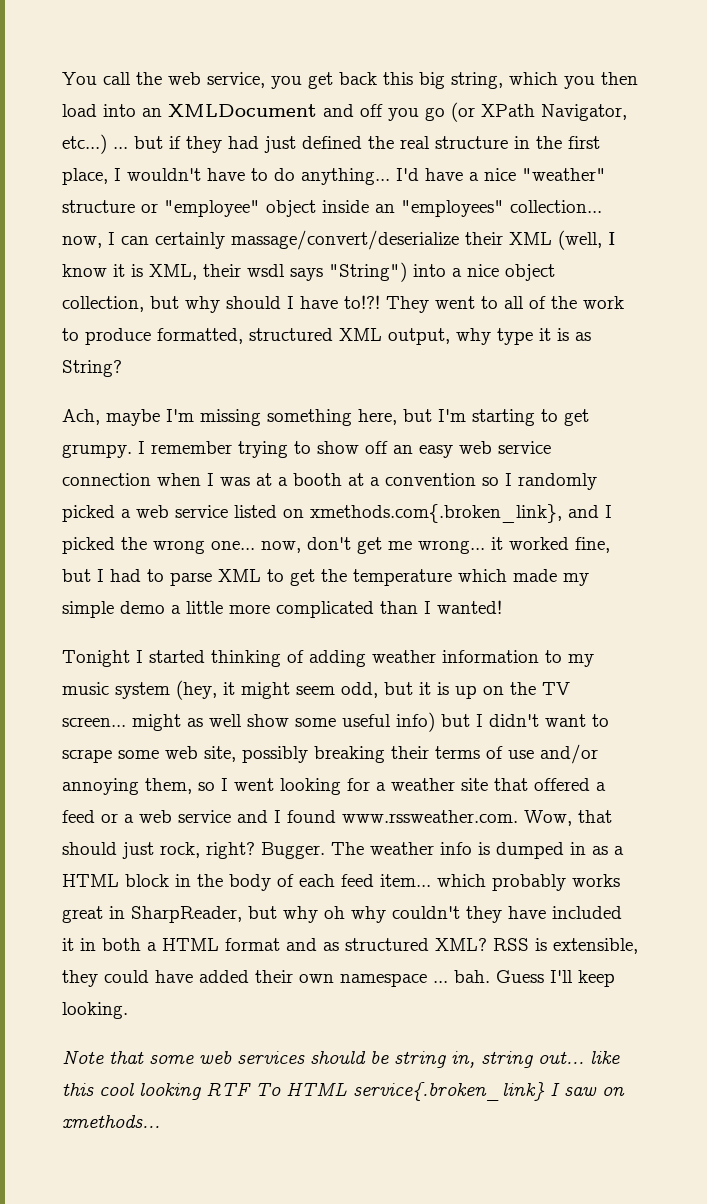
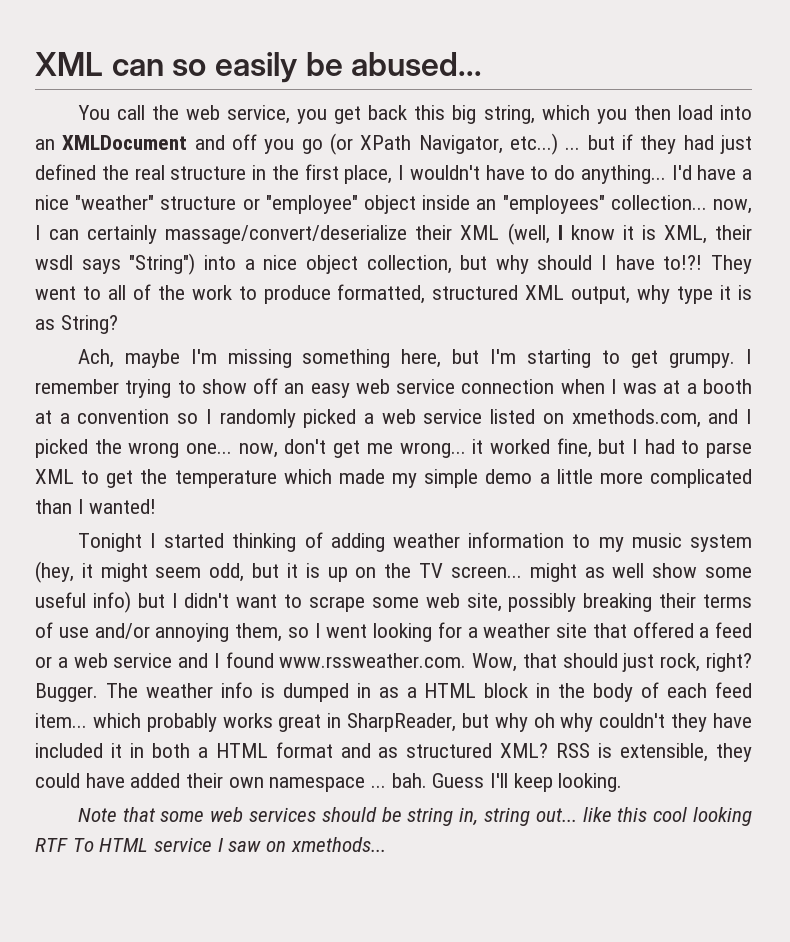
(62, 78) none -> [35,52,483,83] XML can so easily be abused... //
[310,504,562,523] xmethods.com{.broken_link}, -> [571,409,701,428] xmethods.com,
[353,1082,545,1101] service{.broken_link} -> [154,837,213,852] service

